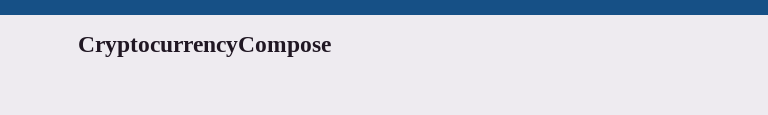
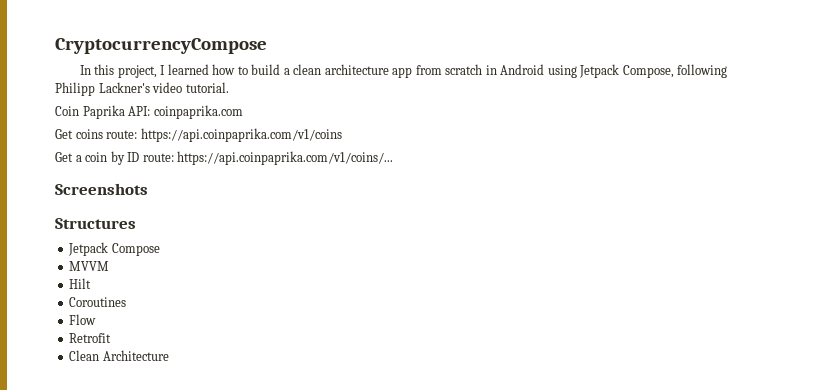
(331, 47) none -> [79,64,728,78] [55,82,229,96] [55,105,243,119] [55,128,342,142] [55,151,394,165] [55,183,148,195] [55,218,136,229] [68,242,160,256] [69,261,110,271] [69,278,92,289] [69,297,127,307] [69,314,97,325] [69,333,112,343] [69,350,169,361] // In this project, I learned how to build a clean architecture app from scratch in Android using Jetpack Compose, following Philipp Lackner's video tutorial. // Coin Paprika API: coinpaprika.com // Get coins route: https://api.coinpaprika.com/v1/coins // Get a coin by ID route: https://api.coinpaprika.com/v1/coins/... // Screenshots // Structures // Jetpack Compose // MVVM // Hilt // Coroutines // Flow // Retrofit // Clean Architecture

